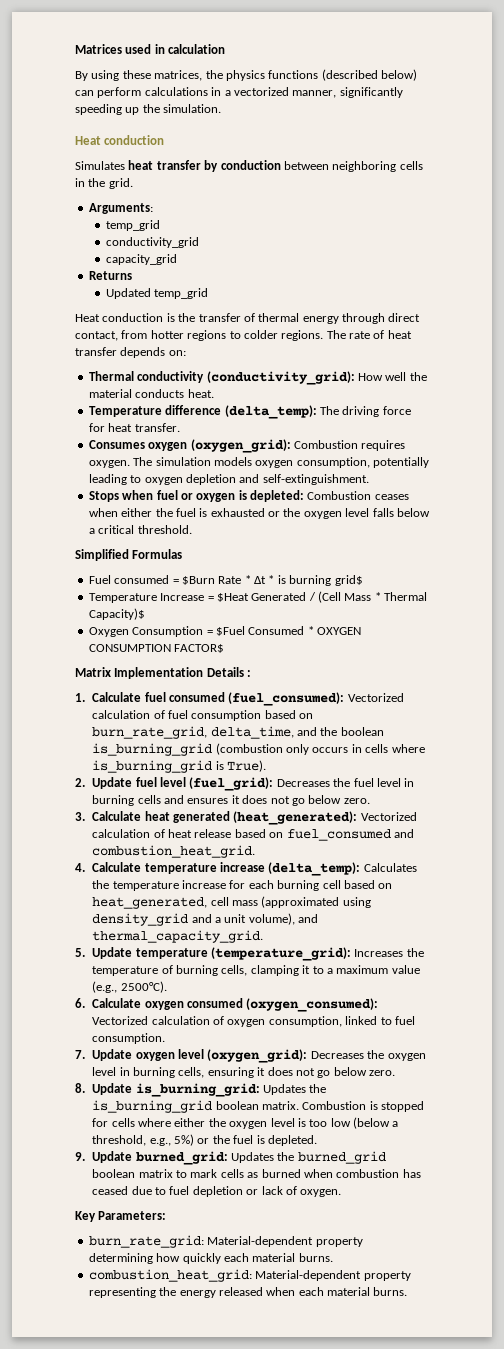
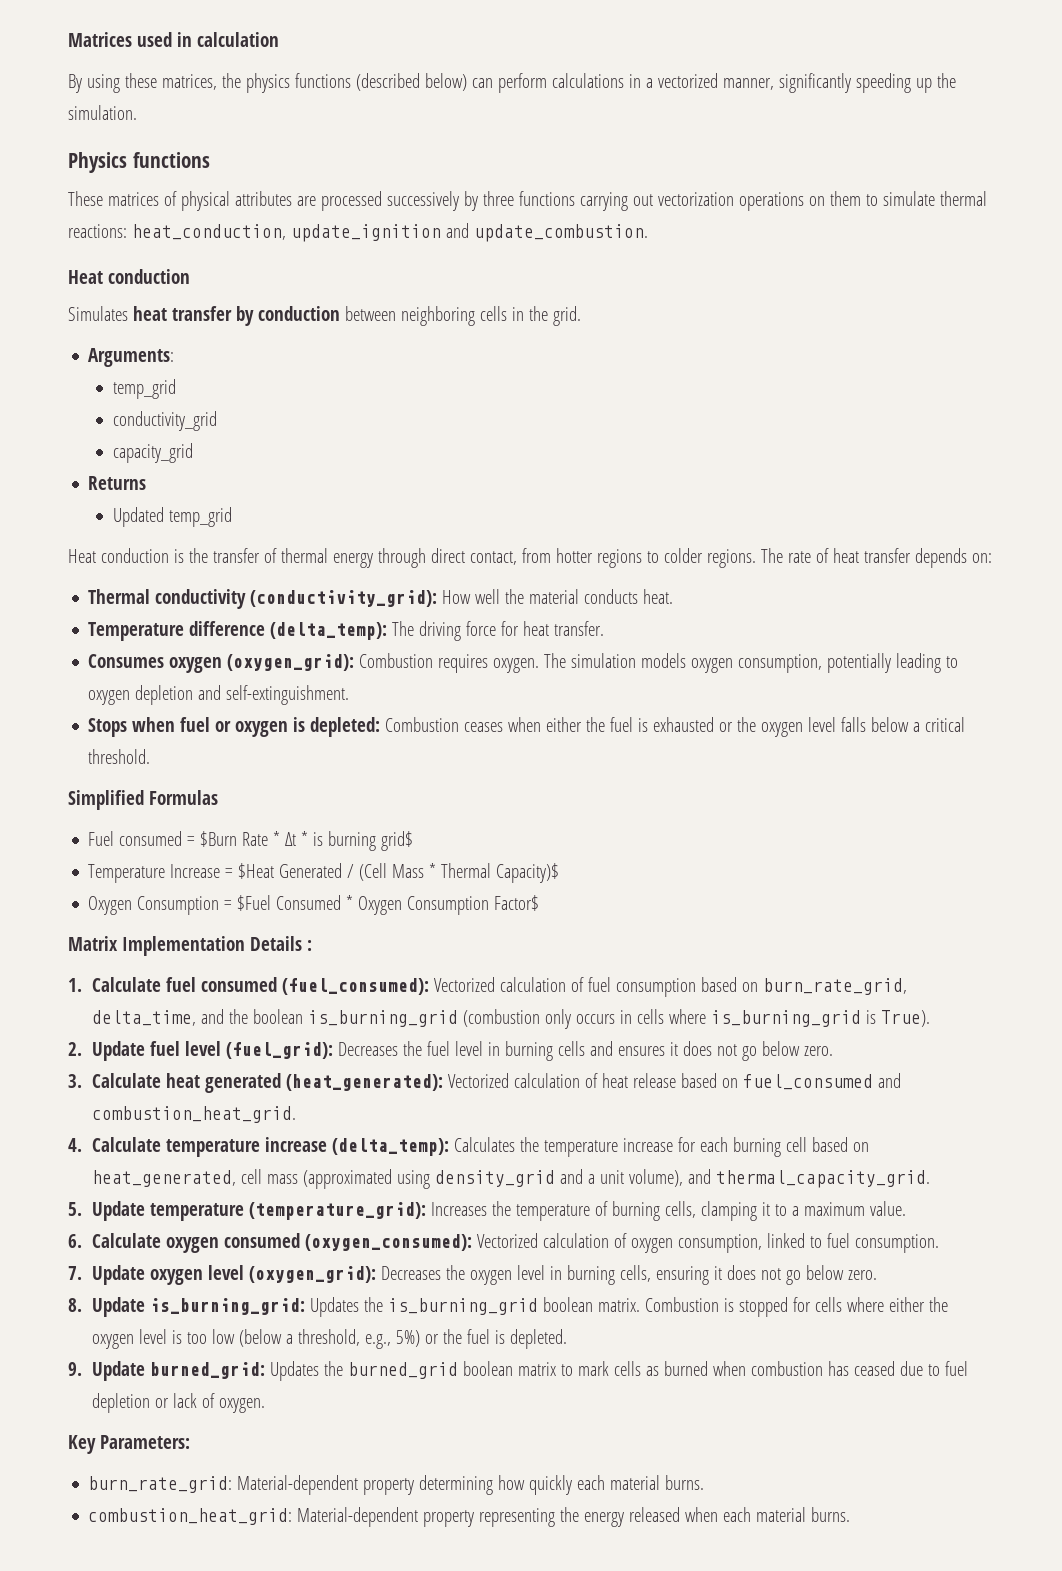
(222, 108) none -> [68,152,210,173] [68,191,987,211] [68,223,648,242] // Physics functions // These matrices of physical attributes are processed successively by three functions carrying out vectorization operations on them to simulate thermal reactions: heat_conduction, update_ignition and update_combustion.
[317,627,361,635] [88,644,225,653] OXYGEN CONSUMPTION FACTOR$ -> [358,895,540,915] Oxygen Consumption Factor$
[391,965,420,974] [92,981,167,993] value (e.g., 2500°C). -> [870,1201,907,1216] value.

